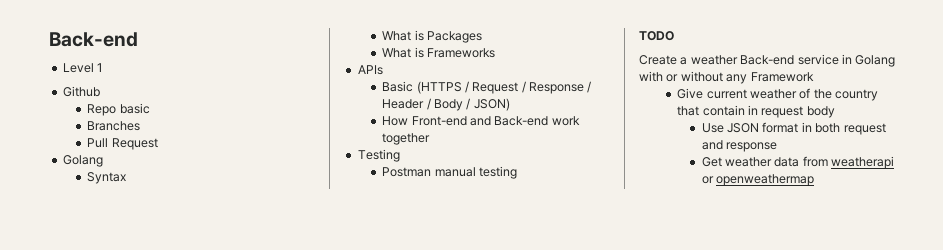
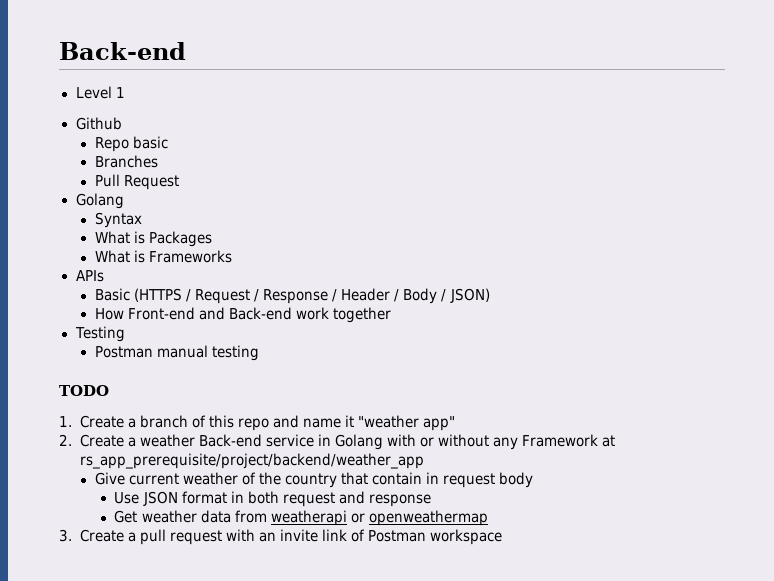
(674, 36) none -> [59,415,456,431] [59,434,72,446] 1. Create a branch of this repo and name it "weather app" // 2.
(814, 77) none -> [602,435,616,447] [79,453,424,469] at rs_app_prerequisite/project/backend/weather_app
(815, 180) none -> [59,529,503,545] // 3. Create a pull request with an invite link of Postman workspace

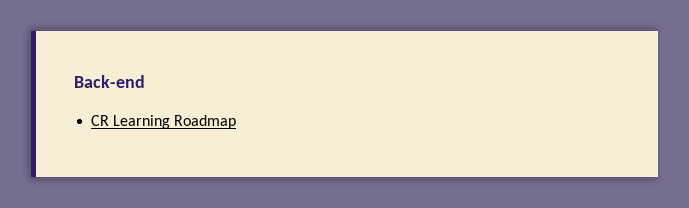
[75,86,125,99] [75,117,122,130] [94,136,169,152] [94,155,158,168] [94,174,180,190] [75,193,124,209] [94,212,142,228] [94,231,213,247] [94,250,233,263] [75,270,104,282] [94,288,490,304] [94,307,392,323] [74,326,126,342] [94,345,260,361] [59,385,109,396] [59,415,456,431] [59,434,616,450] [79,453,424,469] [94,472,534,488] [114,491,431,507] [114,510,488,526] [59,529,503,545] Level 1 // Github // Repo basic // Branches // Pull Request // Golang // Syntax // What is Packages // What is Frameworks // APIs // Basic (HTTPS / Request / Response / Header / Body / JSON) // How Front-end and Back-end work together // Testing // Postman manual testing // TODO // 1. Create a branch of this repo and name it "weather app" // 2. Create a weather Back-end service in Golang with or without any Framework at rs_app_prerequisite/project/backend/weather_app // Give current weather of the country that contain in request body // Use JSON format in both request and response // Get weather data from weatherapi or openweathermap // 3. Create a pull request with an invite link of Postman workspace -> [91,115,237,129] CR Learning Roadmap

